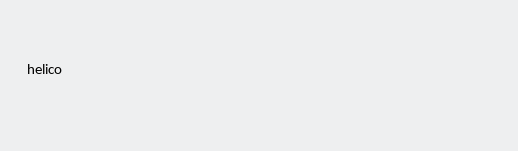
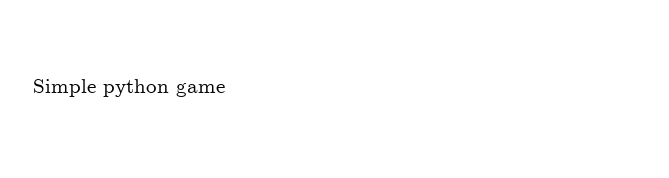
[27,64,62,74] helico -> [33,79,225,97] Simple python game

